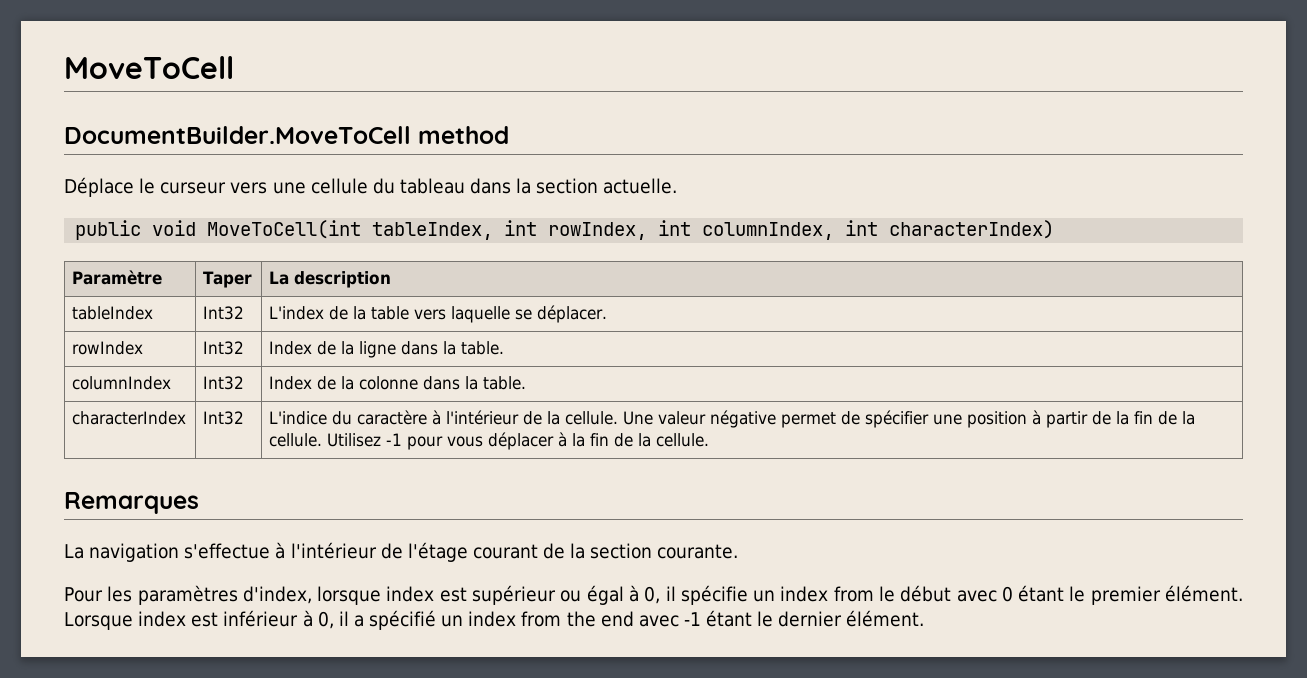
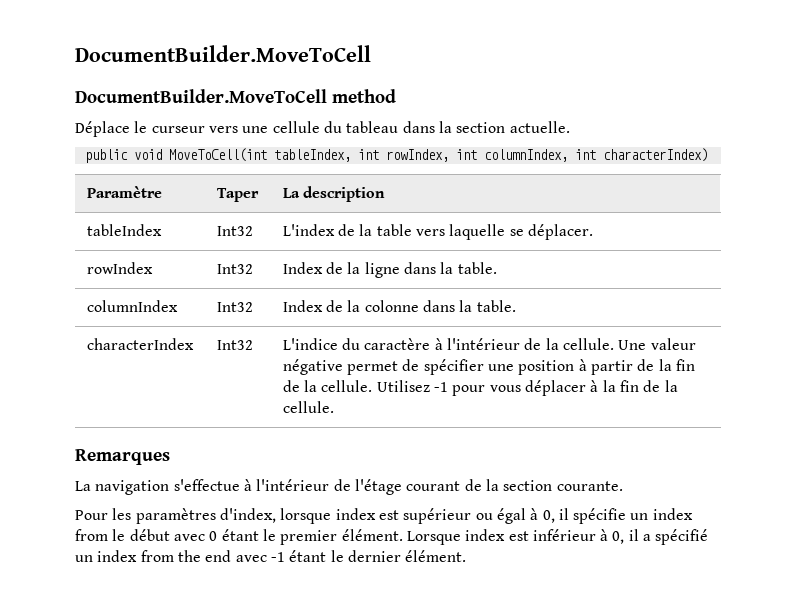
[64,56,234,79] MoveToCell -> [75,45,371,62] DocumentBuilder.MoveToCell

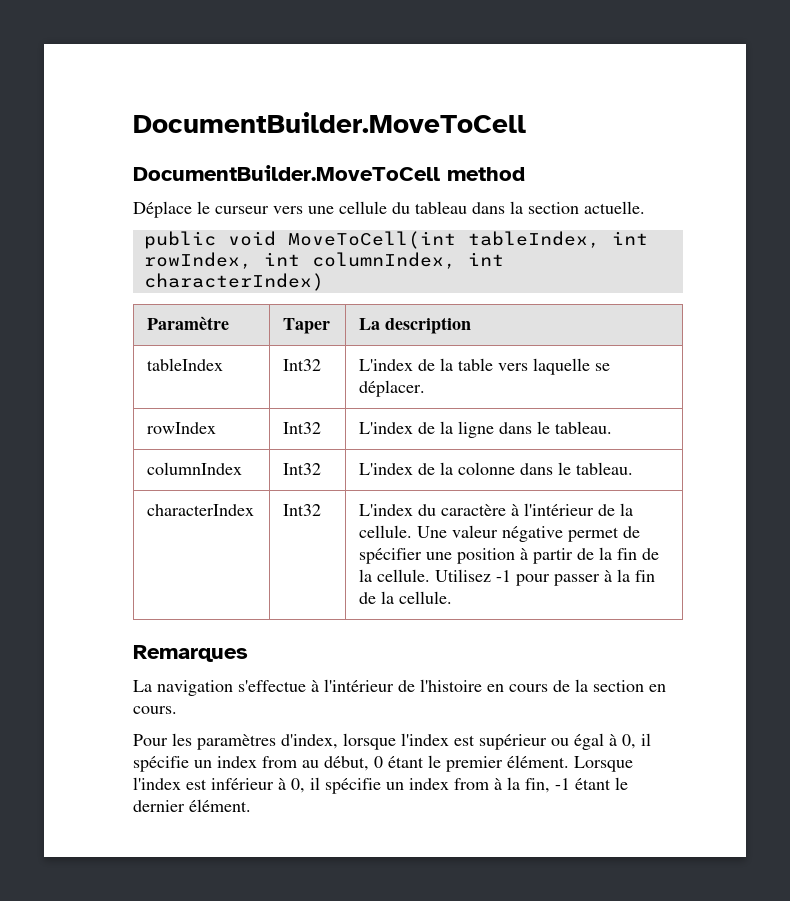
[282,262,323,274] Index -> [359,422,414,434] L'index
[440,262,497,274] la table. -> [537,421,613,434] le tableau.
[282,300,323,312] Index -> [359,463,414,475] L'index
[459,300,516,312] la table. -> [558,462,634,475] le tableau.
[282,338,338,350] L'indice -> [359,504,414,516] L'index
[489,380,587,396] vous déplacer -> [554,574,601,586] passer
[354,479,461,495] l'étage courant -> [420,679,548,692] l'histoire en cours
[556,481,623,491] courante. -> [649,684,666,692] [133,706,177,714] en cours.
[335,508,376,520] index -> [401,733,449,746] l'index
[112,529,205,541] le début avec -> [302,756,369,771] au début,
[465,529,506,541] index -> [133,777,181,790] l'index
[643,529,709,545] [75,550,267,562] a spécifié un index from the end avec -> [325,777,550,794] spécifie un index from à la fin,

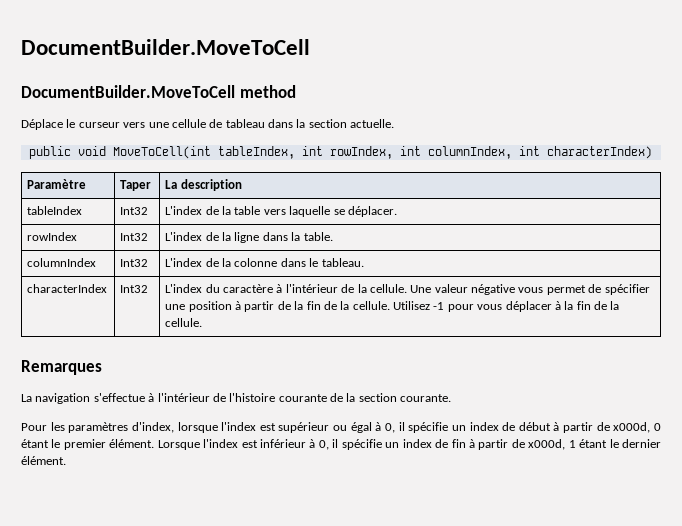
[392,202,410,214] du -> [209,119,223,128] de
[537,421,613,434] le tableau. -> [291,232,333,241] la table.
(564, 534) none -> [518,287,544,293] vous
[554,574,601,586] passer -> [477,301,552,312] vous déplacer
[487,684,548,692] en cours -> [278,394,327,402] courante
[649,684,666,692] [133,706,177,714] en cours. -> [400,394,452,402] courante.
[262,756,369,771] from au début, -> [502,422,651,433] de début à partir de x000d,
[454,777,570,793] from à la fin, -1 -> [435,439,576,450] de fin à partir de x000d, 1

